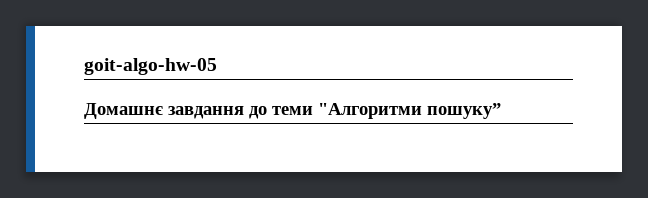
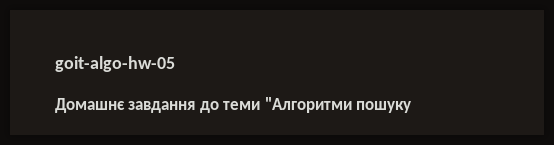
[427,103,501,119] пошуку” -> [356,101,412,113] пошуку

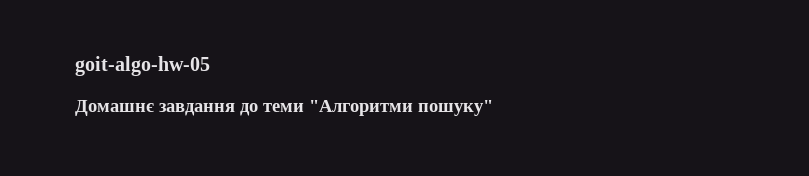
[356,101,412,113] пошуку -> [418,100,493,116] пошуку"

